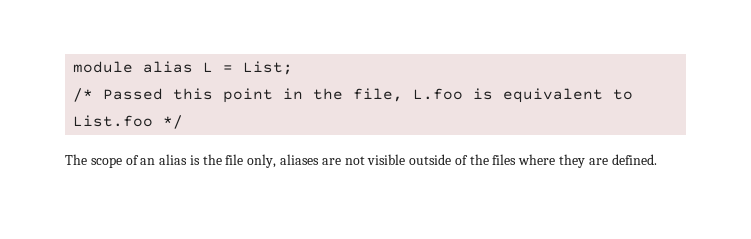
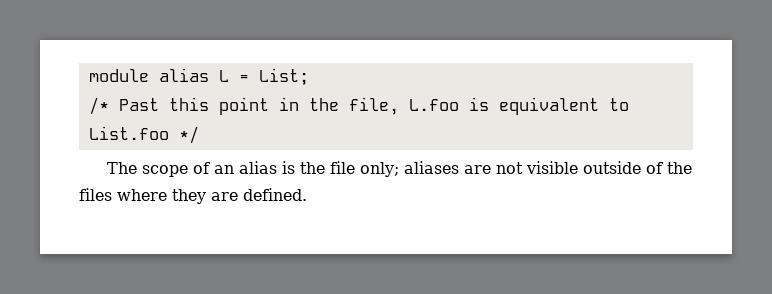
[103,88,164,100] Passed -> [118,98,159,111] Past
[247,154,277,168] only, -> [359,162,399,177] only;

